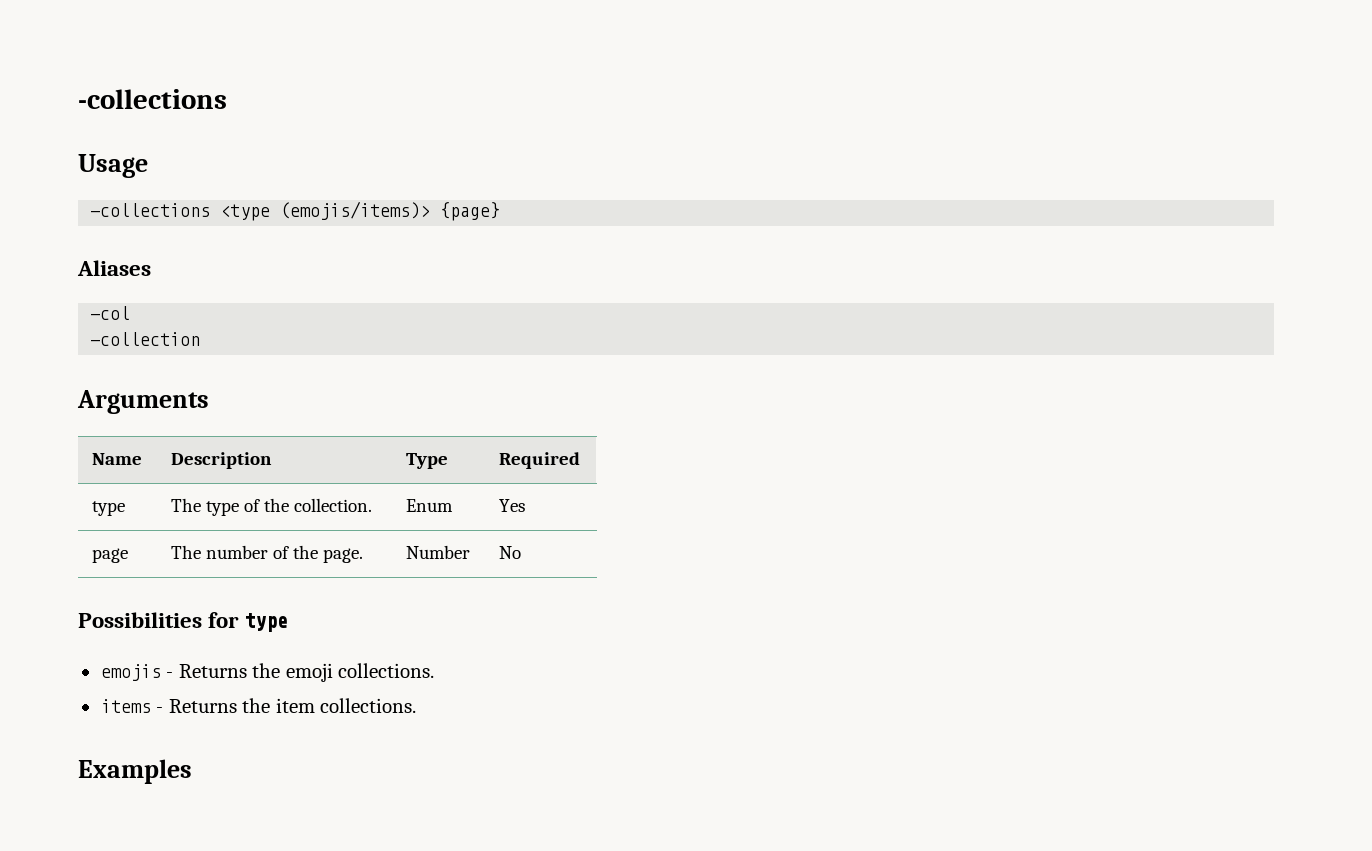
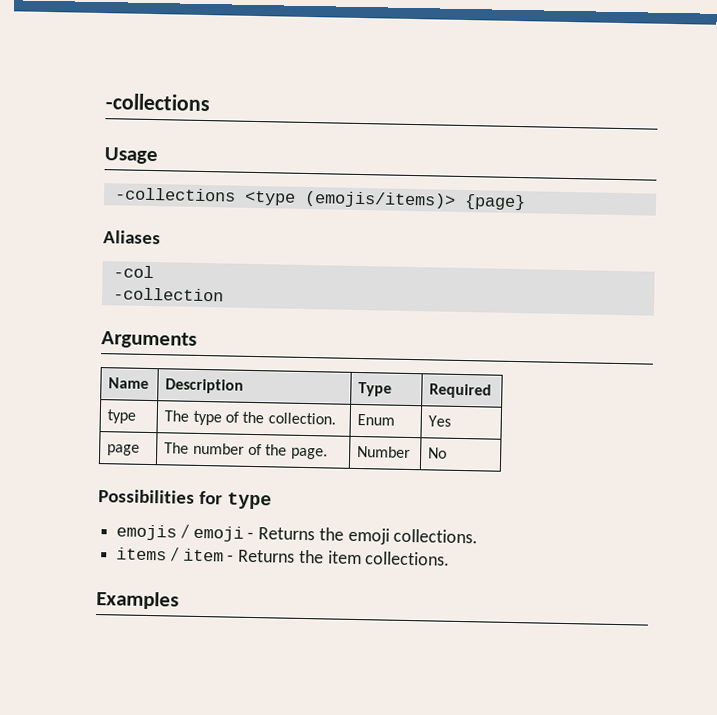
(161, 672) none -> [179,524,244,542] / emoji
(151, 706) none -> [169,547,224,562] / item

